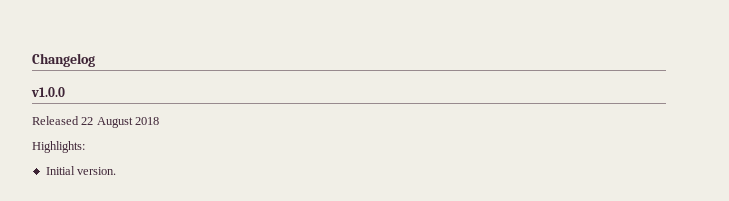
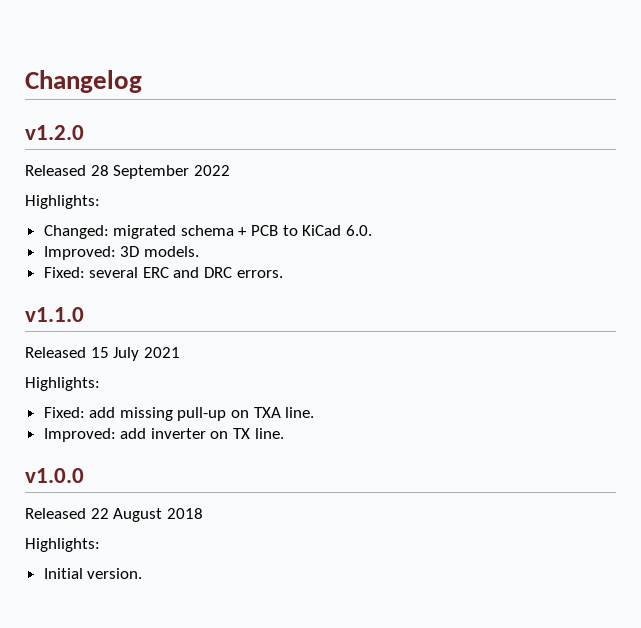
(95, 60) none -> [25,125,84,140] [25,165,230,179] [25,195,100,209] [43,225,372,239] [43,246,199,260] [43,267,283,278] [25,307,84,322] [25,347,180,361] [25,377,100,391] [43,407,315,421] [43,428,284,442] // v1.2.0 // Released 28 September 2022 // Highlights: // Changed: migrated schema + PCB to KiCad 6.0. // Improved: 3D models. // Fixed: several ERC and DRC errors. // v1.1.0 // Released 15 July 2021 // Highlights: // Fixed: add missing pull-up on TXA line. // Improved: add inverter on TX line.

